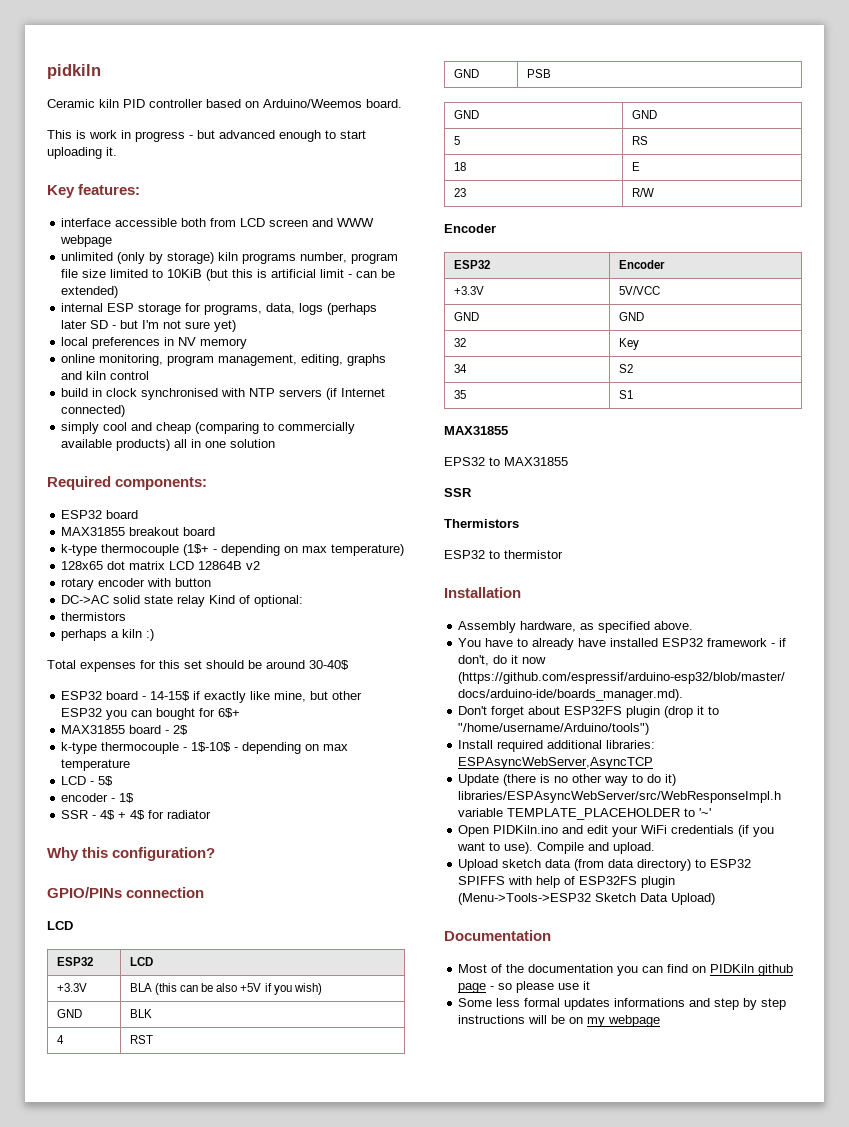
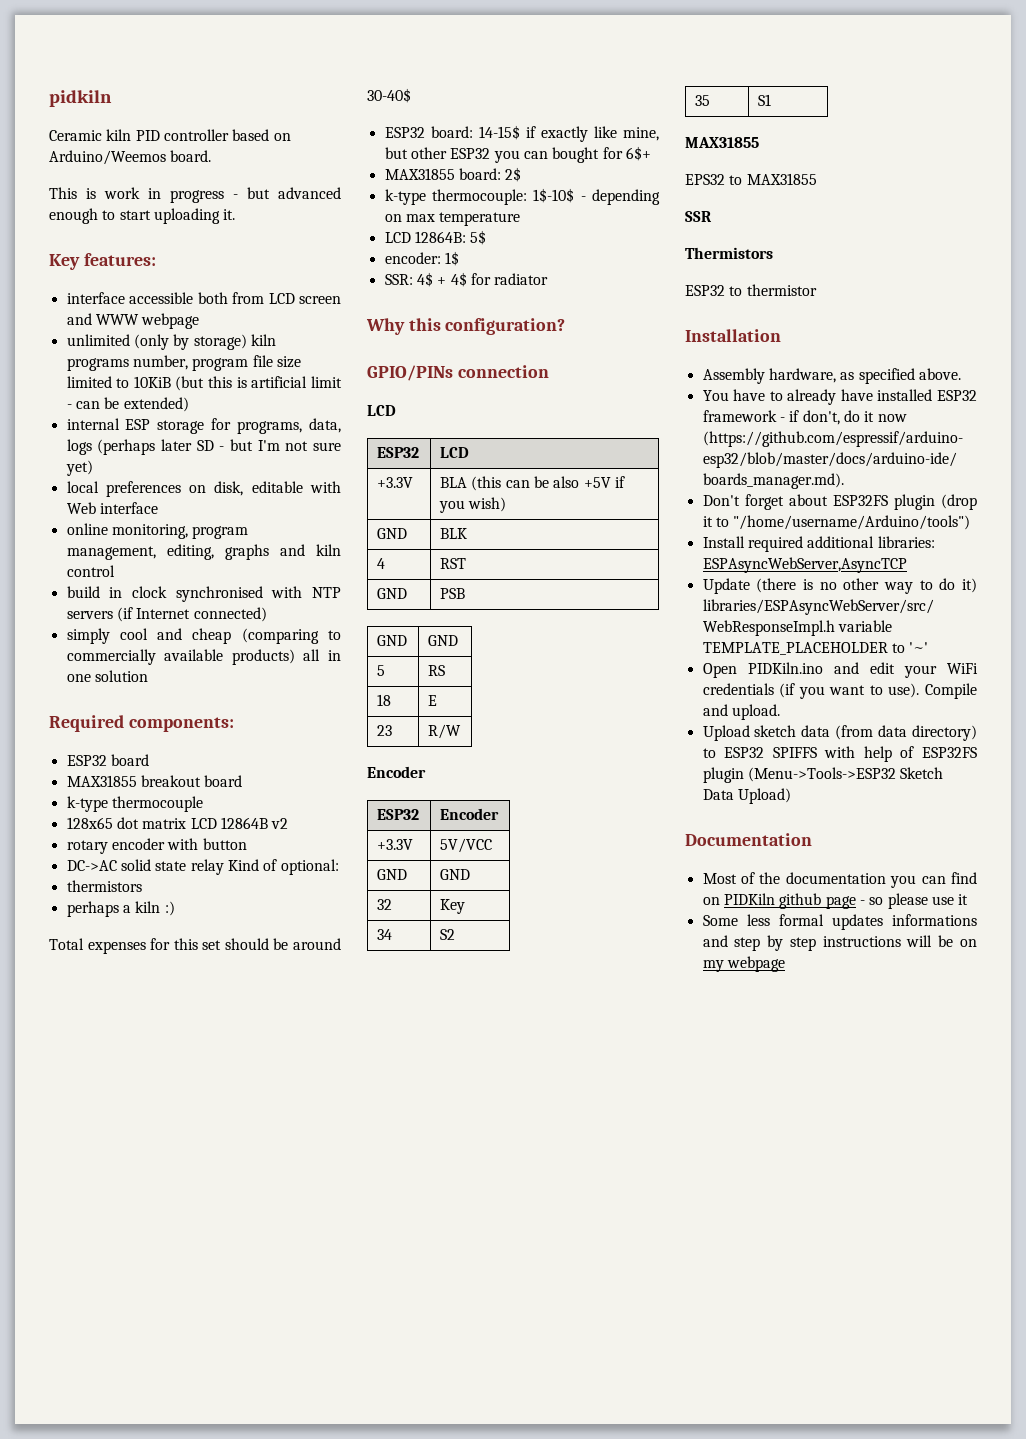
[164,337,248,349] in NV memory -> [189,481,341,496] [66,502,158,514] on disk, editable with Web interface
[183,544,405,556] (1$+ - depending on max temperature) -> (203, 804) none
[106,691,147,700] board - -> [430,126,473,138] board:
[129,725,170,734] board - -> [458,168,501,180] board:
[101,742,188,754] thermocouple - -> [431,189,527,205] thermocouple:
[90,781,95,785] - -> [414,231,466,243] 12864B:
[61,793,116,802] encoder - -> [384,252,441,264] encoder:
[61,810,97,819] SSR - -> [384,274,413,285] SSR:

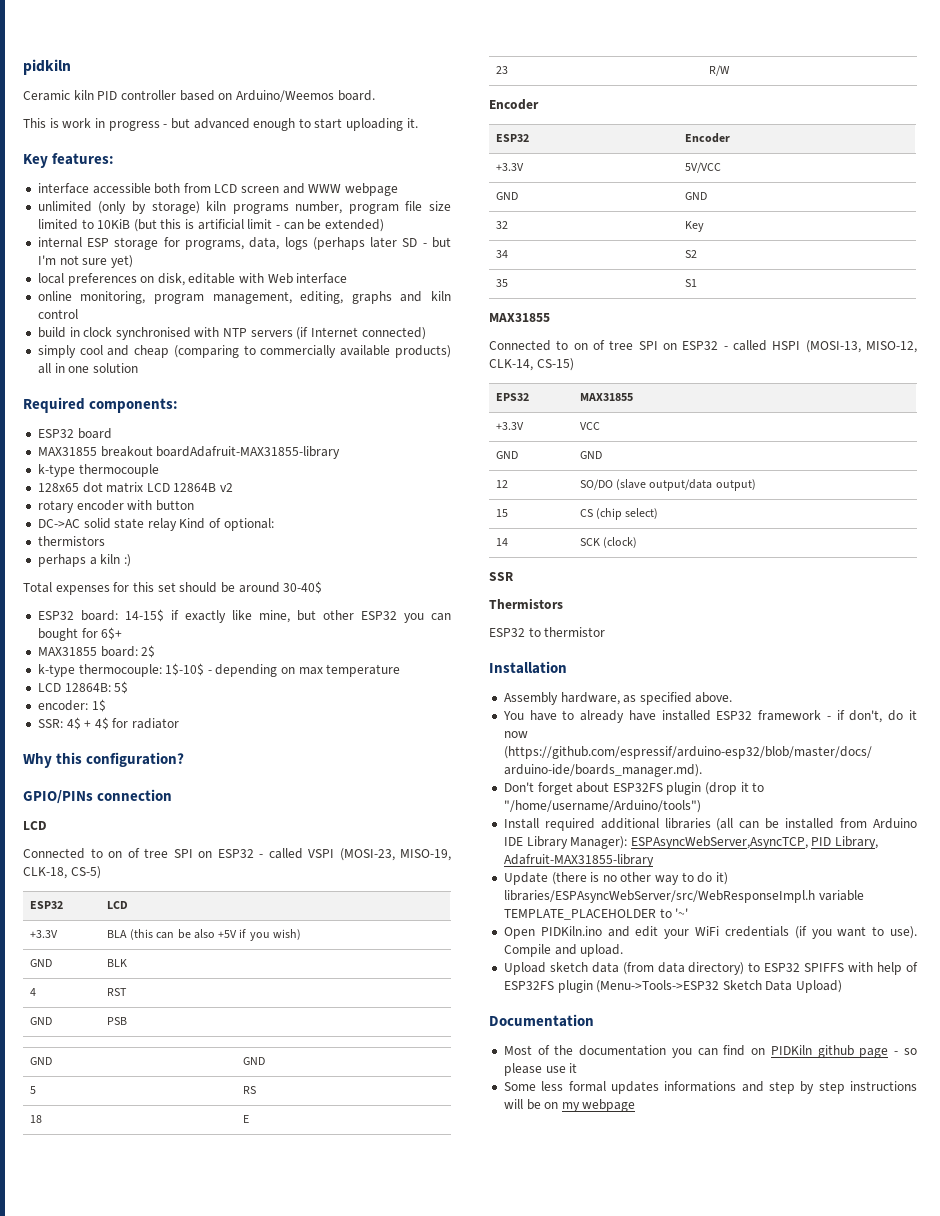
[204,775,243,787] board -> [156,446,341,459] boardAdafruit-MAX31855-library
(396, 410) none -> [23,848,451,861] [23,866,101,879] // Connected to on of tree SPI on ESP32 - called VSPI (MOSI-23, MISO-19, CLK-18, CS-5)
(759, 142) none -> [489,340,917,353] [489,358,574,371] Connected to on of tree SPI on ESP32 - called HSPI (MOSI-13, MISO-12, CLK-14, CS-15) //
[729,173,817,185] to MAX31855 -> [579,393,633,401] [495,422,524,430] [579,422,600,430] [495,451,518,459] [579,451,602,459] [495,480,508,488] [579,479,756,491] [495,509,508,517] [579,508,659,520] [495,538,508,546] [579,537,638,548] | MAX31855 // +3.3V | VCC // GND | GND // 12 | SO/DO (slave output/data output) // 15 | CS (chip select) // 14 | SCK (clock)
[877,536,935,548] [702,557,907,573] libraries: ESPAsyncWebServer,AsyncTCP -> [664,818,917,831] [503,836,879,849] [503,854,654,867] libraries (all can be installed from Arduino IDE Library Manager): ESPAsyncWebServer,AsyncTCP, PID Library, Adafruit-MAX31855-library

